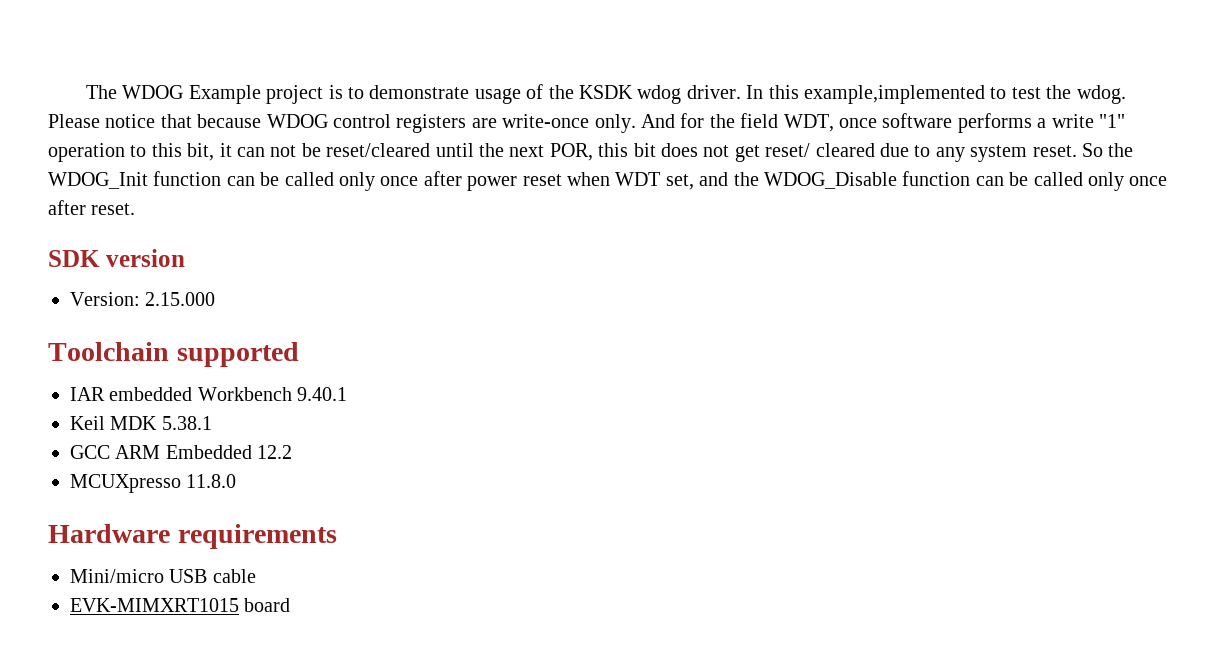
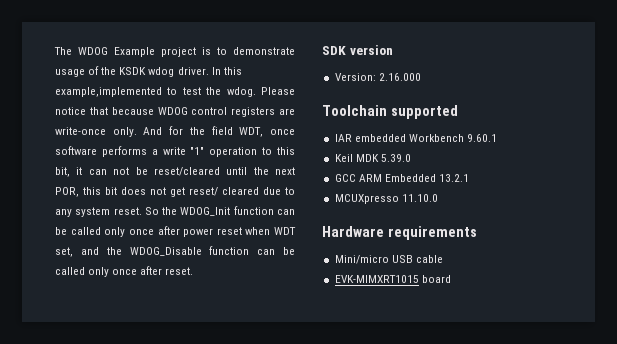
[145,292,216,306] 2.15.000 -> [378,73,421,81] 2.16.000
[297,387,348,401] 9.40.1 -> [466,134,497,142] 9.60.1
[161,416,212,430] 5.38.1 -> [380,154,411,162] 5.39.0
[257,445,293,459] 12.2 -> [438,174,469,182] 13.2.1
[186,474,237,488] 11.8.0 -> [401,194,438,202] 11.10.0

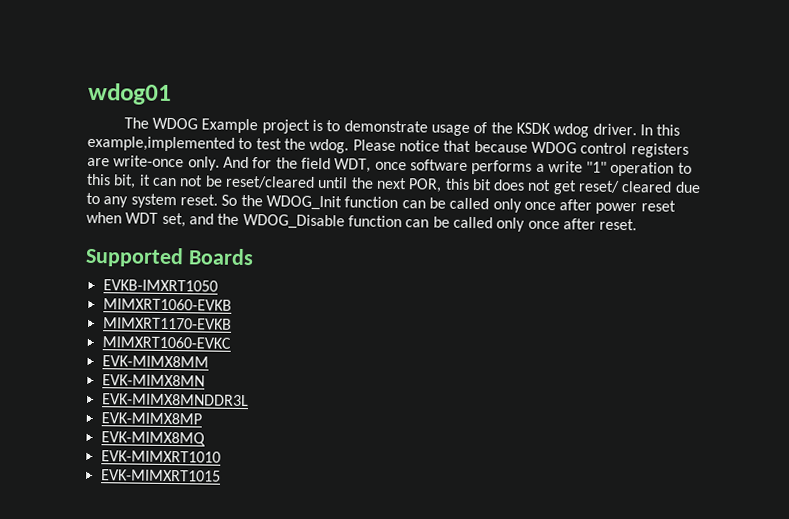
(54, 51) none -> [88,82,172,106] wdog01 //
[322,45,393,55] [334,73,421,81] [322,105,458,119] [334,134,497,142] [334,154,411,162] [334,174,469,182] [334,194,438,204] [322,226,477,240] [334,255,443,264] SDK version // Version: 2.16.000 // Toolchain supported // IAR embedded Workbench 9.60.1 // Keil MDK 5.39.0 // GCC ARM Embedded 13.2.1 // MCUXpresso 11.10.0 // Hardware requirements // Mini/micro USB cable -> [85,246,254,268] [102,279,218,292] [102,298,232,311] [102,317,232,330] [101,336,231,349] [101,355,209,368] [101,374,205,387] [101,393,249,407] [100,412,202,425] [100,431,206,446] [100,450,221,463] Supported Boards // EVKB-IMXRT1050 // MIMXRT1060-EVKB // MIMXRT1170-EVKB // MIMXRT1060-EVKC // EVK-MIMX8MM // EVK-MIMX8MN // EVK-MIMX8MNDDR3L // EVK-MIMX8MP // EVK-MIMX8MQ // EVK-MIMXRT1010
[421,275,451,283] board -> (221, 475) none

